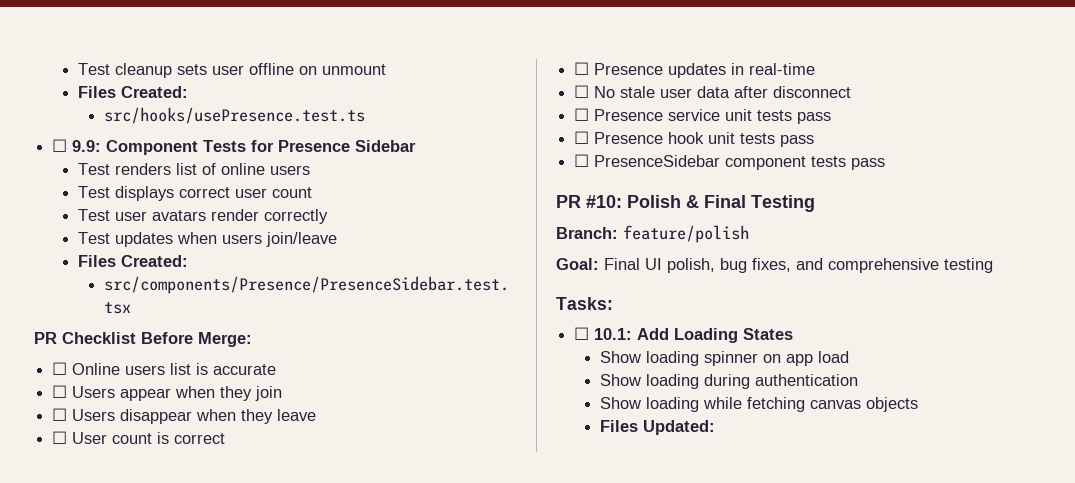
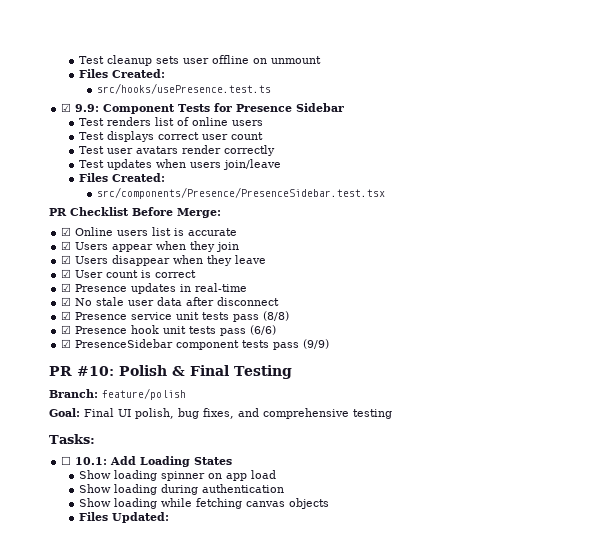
[52,139,68,152] ☐ -> [61,103,72,112] ☑
[52,362,68,375] ☐ -> [61,227,72,236] ☑
[52,385,68,398] ☐ -> [61,241,72,250] ☑
[52,408,68,421] ☐ -> [61,255,72,264] ☑
[52,431,68,444] ☐ -> [61,269,72,278] ☑
[574,62,590,75] ☐ -> [61,283,72,292] ☑
[574,85,590,98] ☐ -> [61,297,72,306] ☑
[574,108,590,121] ☐ -> [61,311,72,320] ☑
[574,131,590,144] // ☐ -> [263,311,290,321] [61,325,72,334] (8/8) // ☑
[574,154,590,167] // ☐ -> [250,325,277,335] [61,339,72,348] (6/6) // ☑
(886, 164) none -> [303,339,330,349] (9/9)

